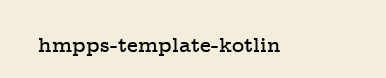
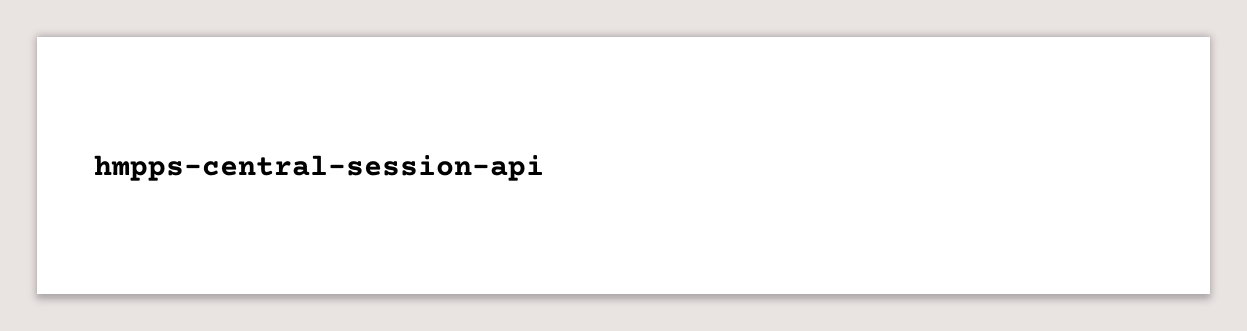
[38,38,281,56] hmpps-template-kotlin -> [94,155,544,181] hmpps-central-session-api

